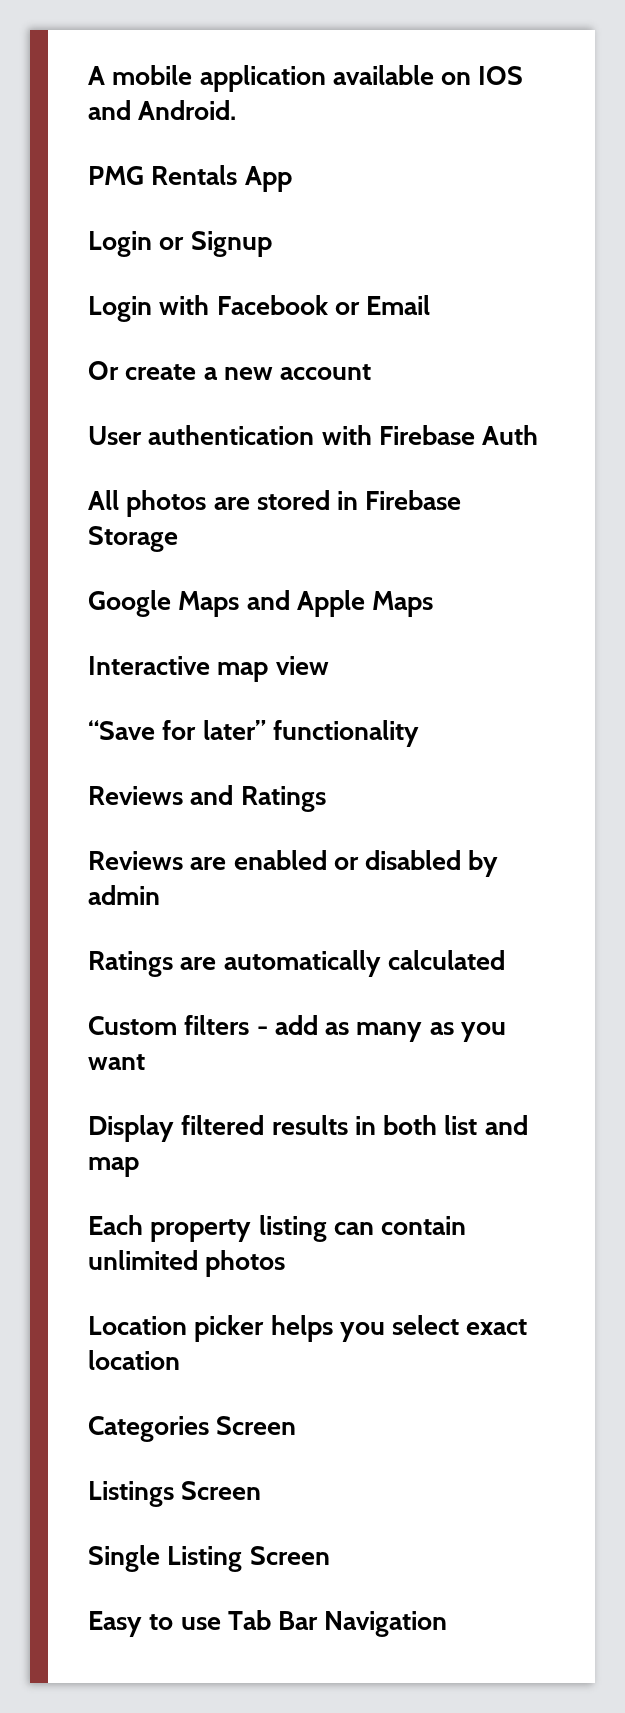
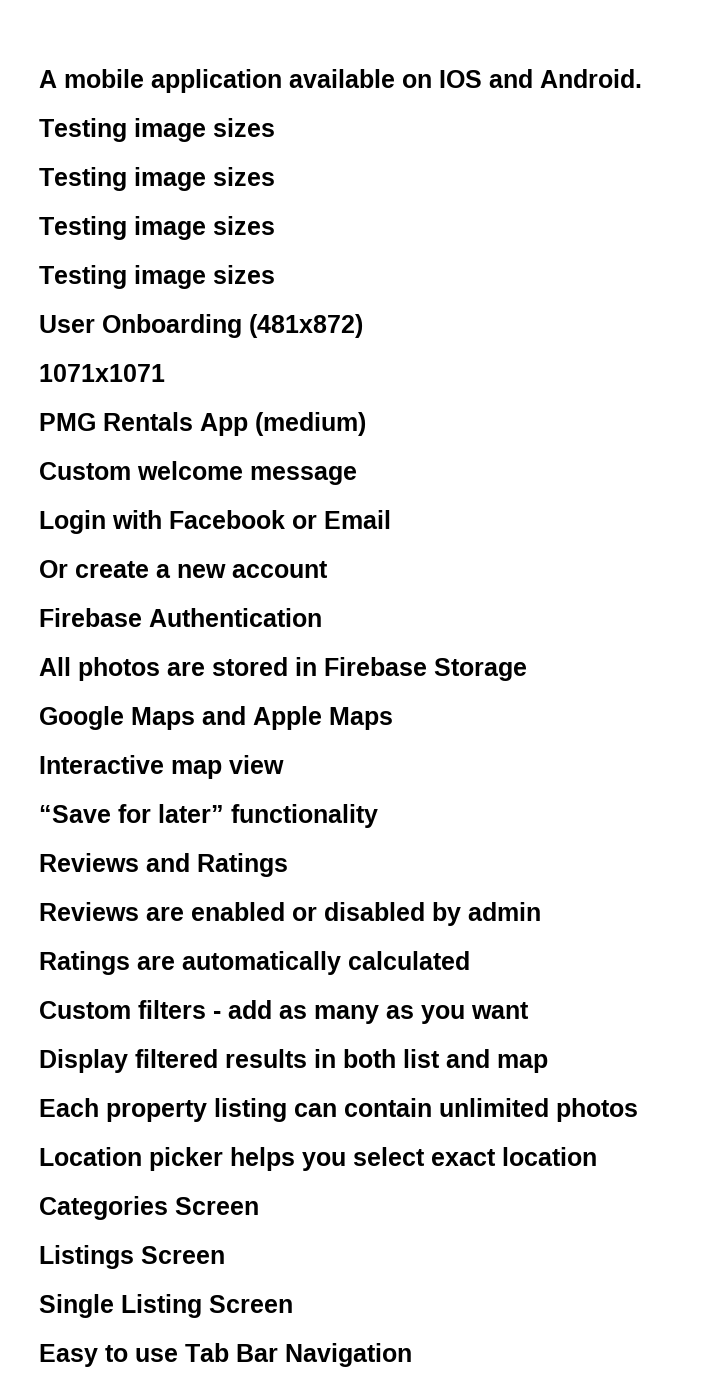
(237, 110) none -> [39,118,275,142] [39,167,275,191] [39,216,275,240] [39,265,275,289] [39,314,363,338] [39,364,165,382] // Testing image sizes // Testing image sizes // Testing image sizes // Testing image sizes // User Onboarding (481x872) // 1071x1071
[88,231,272,257] // Login or Signup -> [255,412,366,436] [39,461,357,485] (medium) // Custom welcome message
[88,425,539,445] User authentication with Firebase Auth -> [39,608,322,627] Firebase Authentication

